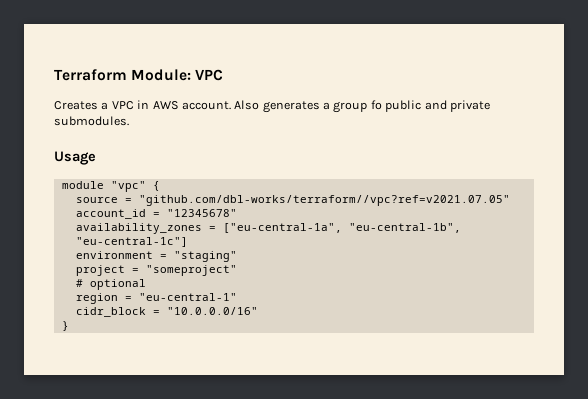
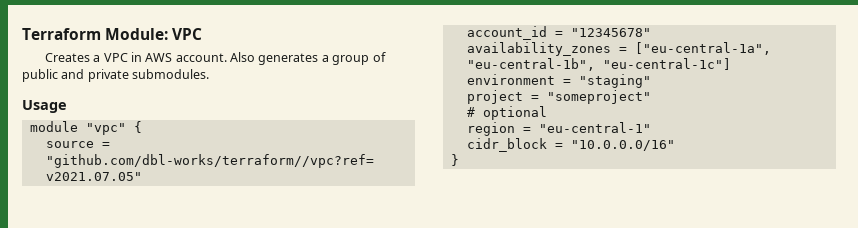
[370,100,382,110] fo -> [372,52,386,62] of

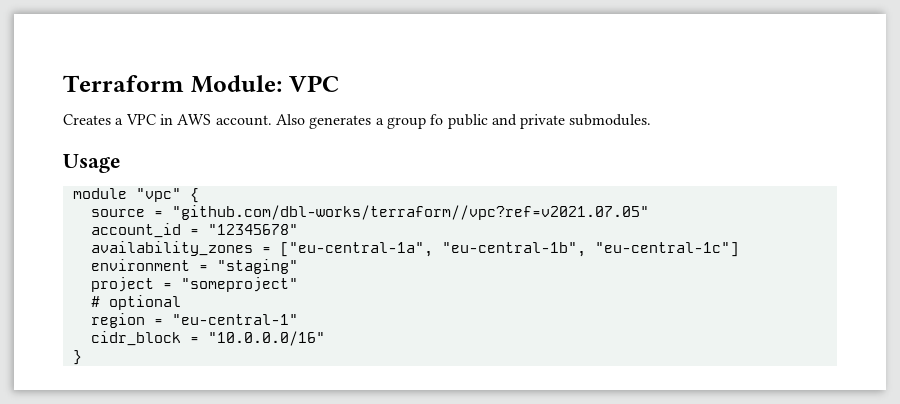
[372,52,386,62] of -> [430,114,444,125] fo

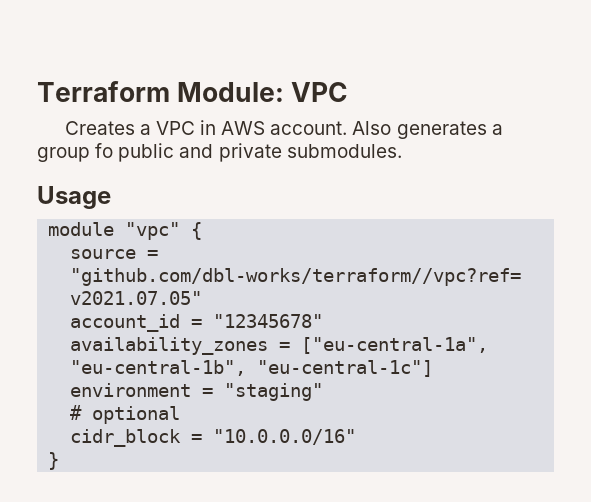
[90,277,298,292] // project = "someproject" -> (324, 392) none
[90,313,298,328] // region = "eu-central-1" -> (181, 415) none

